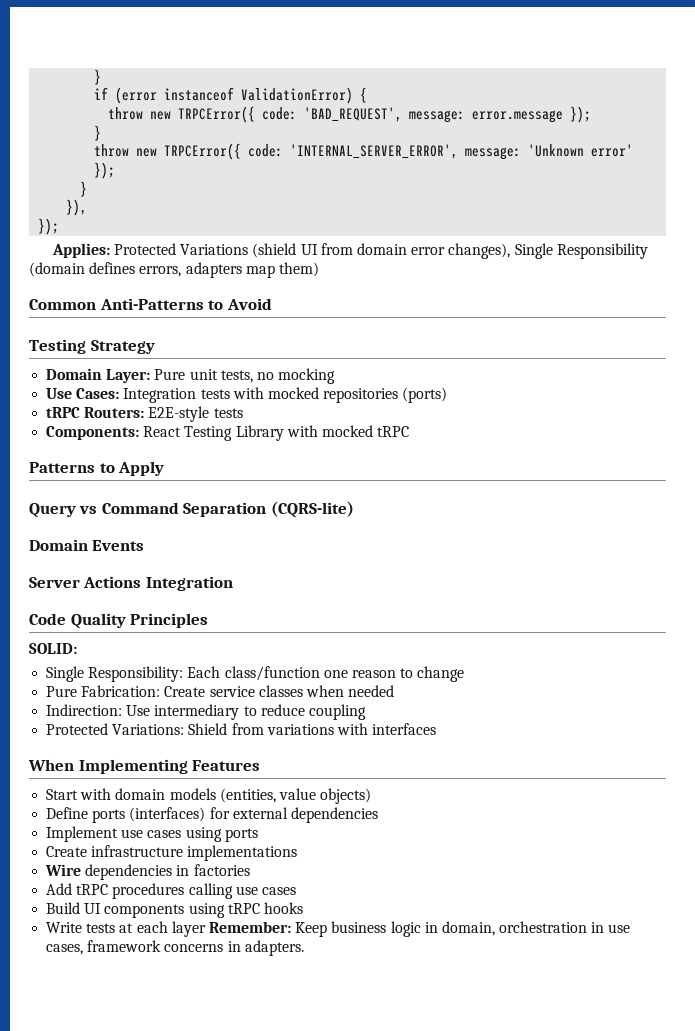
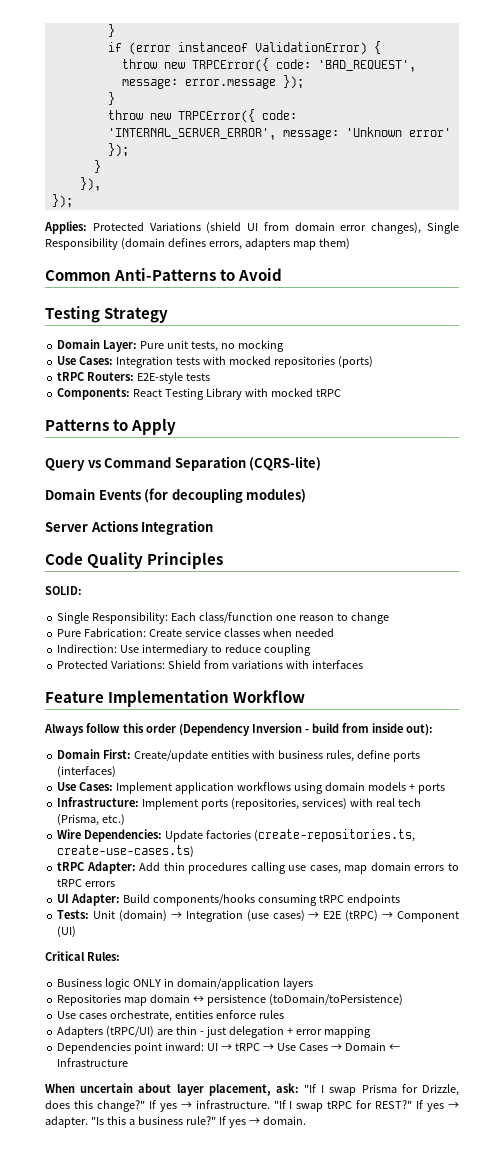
(145, 545) none -> [144,488,307,503] (for decoupling modules)
[28,759,261,774] [46,788,372,804] [46,807,378,823] [46,826,258,842] [46,845,298,861] When Implementing Features // Start with domain models (entities, value objects) // Define ports (interfaces) for external dependencies // Implement use cases using ports // Create infrastructure implementations -> [45,690,306,707] [44,723,433,736] [57,749,420,762] [57,766,117,778] [57,782,445,794] [57,797,421,810] [57,814,126,826] Feature Implementation Workflow // Always follow this order (Dependency Inversion - build from inside out): // Domain First: Create/update entities with business rules, define ports (interfaces) // Use Cases: Implement application workflows using domain models + ports // Infrastructure: Implement ports (repositories, services) with real tech (Prisma, etc.)
[85,864,190,880] dependencies in -> [84,829,204,842] Dependencies: Update
[46,883,296,899] [46,902,303,918] [46,921,631,937] [46,940,304,956] // Add tRPC procedures calling use cases // Build UI components using tRPC hooks // Write tests at each layer Remember: Keep business logic in domain, orchestration in use cases, framework concerns in adapters. -> [253,829,415,842] [57,845,195,858] [57,861,460,874] [57,879,116,887] [57,893,400,906] [57,910,459,922] [57,926,77,938] [45,951,120,961] [57,978,313,990] [57,994,403,1006] [57,1010,284,1022] [57,1026,371,1038] [57,1042,400,1054] [57,1058,129,1067] [45,1083,460,1096] [45,1100,460,1112] [45,1116,306,1128] (create-repositories.ts, create-use-cases.ts) // tRPC Adapter: Add thin procedures calling use cases, map domain errors to tRPC errors // UI Adapter: Build components/hooks consuming tRPC endpoints // Tests: Unit (domain) → Integration (use cases) → E2E (tRPC) → Component (UI) // Critical Rules: // Business logic ONLY in domain/application layers // Repositories map domain ↔ persistence (toDomain/toPersistence) // Use cases orchestrate, entities enforce rules // Adapters (tRPC/UI) are thin - just delegation + error mapping // Dependencies point inward: UI → tRPC → Use Cases → Domain ← Infrastructure // When uncertain about layer placement, ask: "If I swap Prisma for Drizzle, does this change?" If yes → infrastructure. "If I swap tRPC for REST?" If yes → adapter. "Is this a business rule?" If yes → domain.

